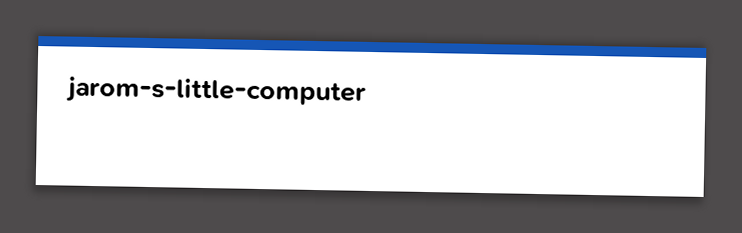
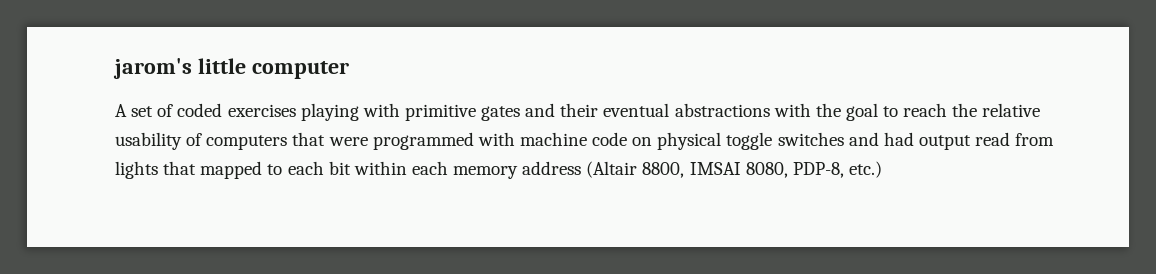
[66,76,366,107] jarom-s-little-computer -> [113,58,349,79] [115,103,1041,121] [115,132,1055,150] [115,161,882,179] jarom's little computer // A set of coded exercises playing with primitive gates and their eventual abstractions with the goal to reach the relative usability of computers that were programmed with machine code on physical toggle switches and had output read from lights that mapped to each bit within each memory address (Altair 8800, IMSAI 8080, PDP-8, etc.)

